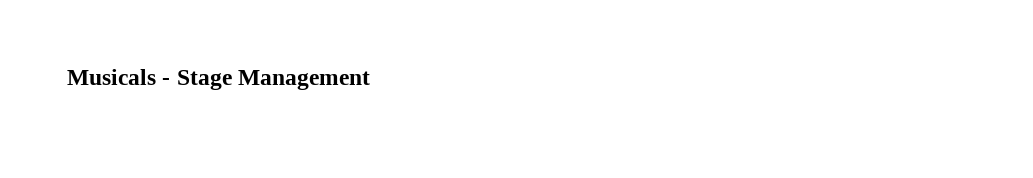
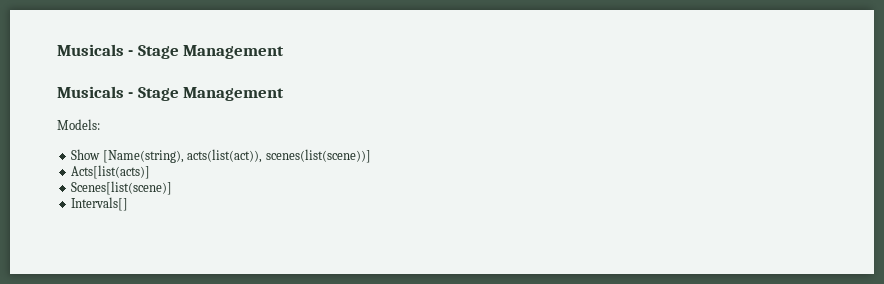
[67,69,371,90] Musicals - Stage Management -> [57,44,285,59] [57,86,285,101] [57,119,100,130] [71,149,371,163] [71,165,151,179] [71,181,173,195] [71,197,129,211] Musicals - Stage Management // Musicals - Stage Management // Models: // Show [Name(string), acts(list(act)), scenes(list(scene))] // Acts[list(acts)] // Scenes[list(scene)] // Intervals[]

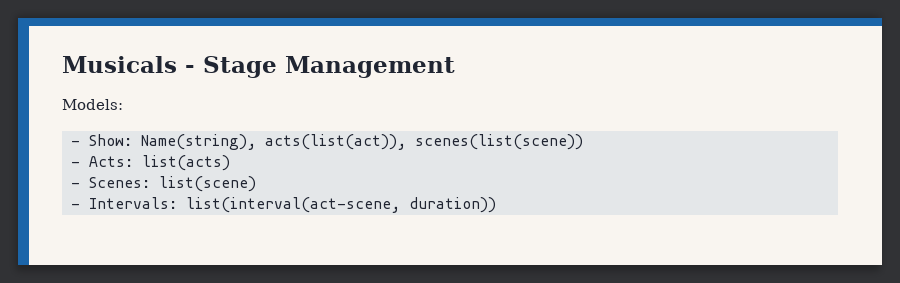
[57,44,285,59] [57,86,285,101] [57,119,100,130] [71,149,371,163] [71,165,151,179] [71,181,173,195] [71,197,129,211] Musicals - Stage Management // Musicals - Stage Management // Models: // Show [Name(string), acts(list(act)), scenes(list(scene))] // Acts[list(acts)] // Scenes[list(scene)] // Intervals[] -> [62,56,455,78] [62,99,123,110] [70,134,583,150] [70,155,230,171] [70,176,256,192] [70,197,496,213] Musicals - Stage Management // Models: // - Show: Name(string), acts(list(act)), scenes(list(scene)) // - Acts: list(acts) // - Scenes: list(scene) // - Intervals: list(interval(act-scene, duration))

